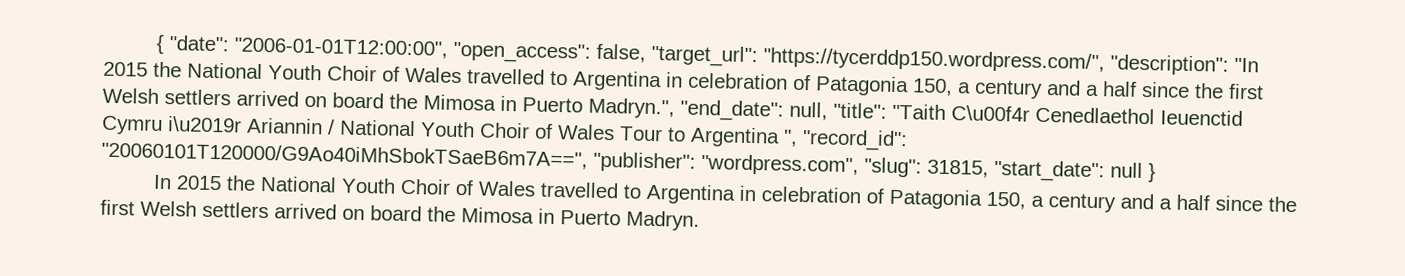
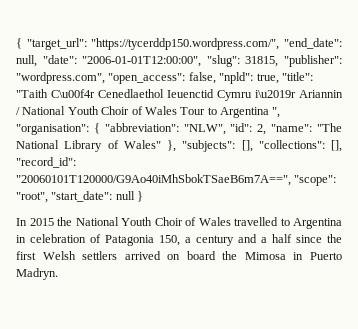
[156,34,1260,76] [103,61,1264,100] [102,87,828,122] { "date": "2006-01-01T12:00:00", "open_access": false, "target_url": "https://tycerddp150.wordpress.com/", "description": "In 2015 the National Youth Choir of Wales travelled to Argentina in celebration of Patagonia 150, a century and a half since the first Welsh settlers arrived on board the Mimosa in Puerto Madryn.", "end_date": null, -> [16,38,343,50] [16,55,342,67] [16,72,279,84] { "target_url": "https://tycerddp150.wordpress.com/", "end_date": null, "date": "2006-01-01T12:00:00", "slug": 31815, "publisher": "wordpress.com", "open_access": false, "npld": true,
[802,129,908,152] [101,141,989,178] "record_id": "20060101T120000/G9Ao40iMhSbokTSaeB6m7A==", "publisher": "wordpress.com", "slug": 31815, -> [16,123,342,135] [16,140,342,152] [16,157,76,168] [16,174,337,186] [16,192,48,203] "organisation": { "abbreviation": "NLW", "id": 2, "name": "The National Library of Wales" }, "subjects": [], "collections": [], "record_id": "20060101T120000/G9Ao40iMhSbokTSaeB6m7A==", "scope": "root",

